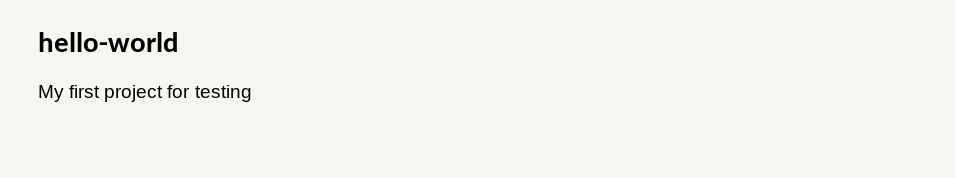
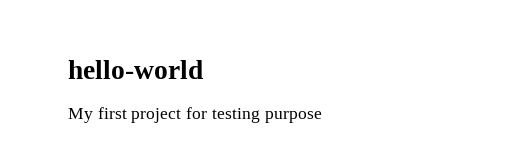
(252, 93) none -> [264,111,322,123] purpose

